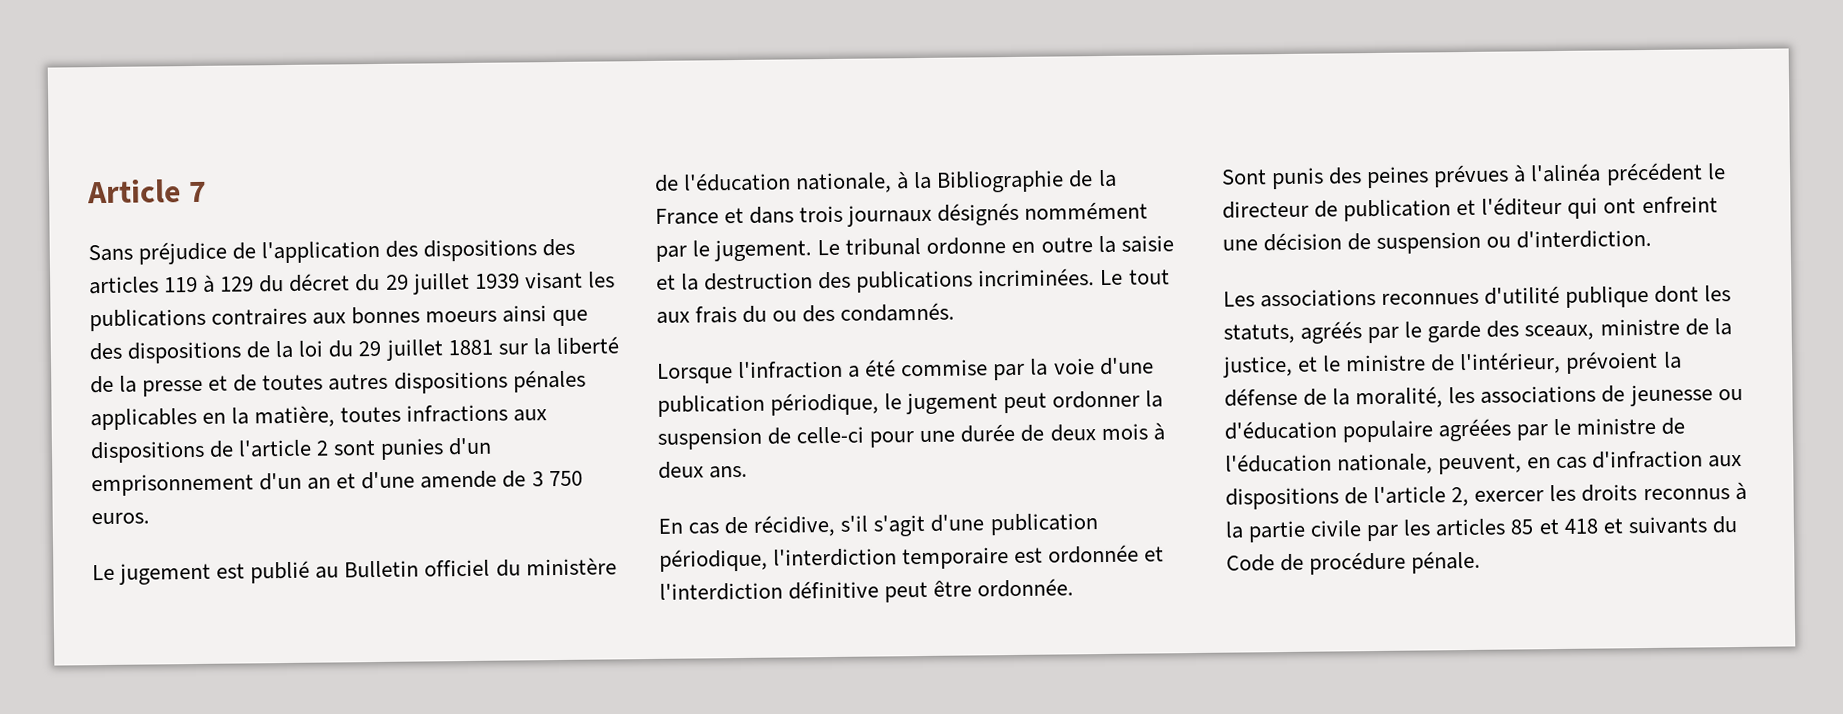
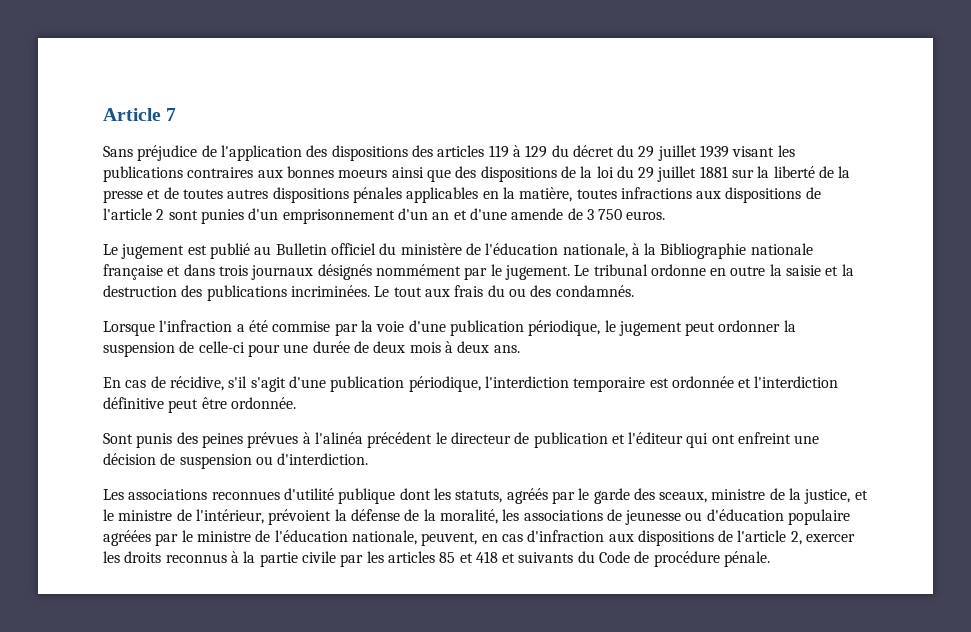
[1068,169,1117,188] [655,208,719,225] de la France -> [750,243,813,255] [103,264,163,280] nationale française

